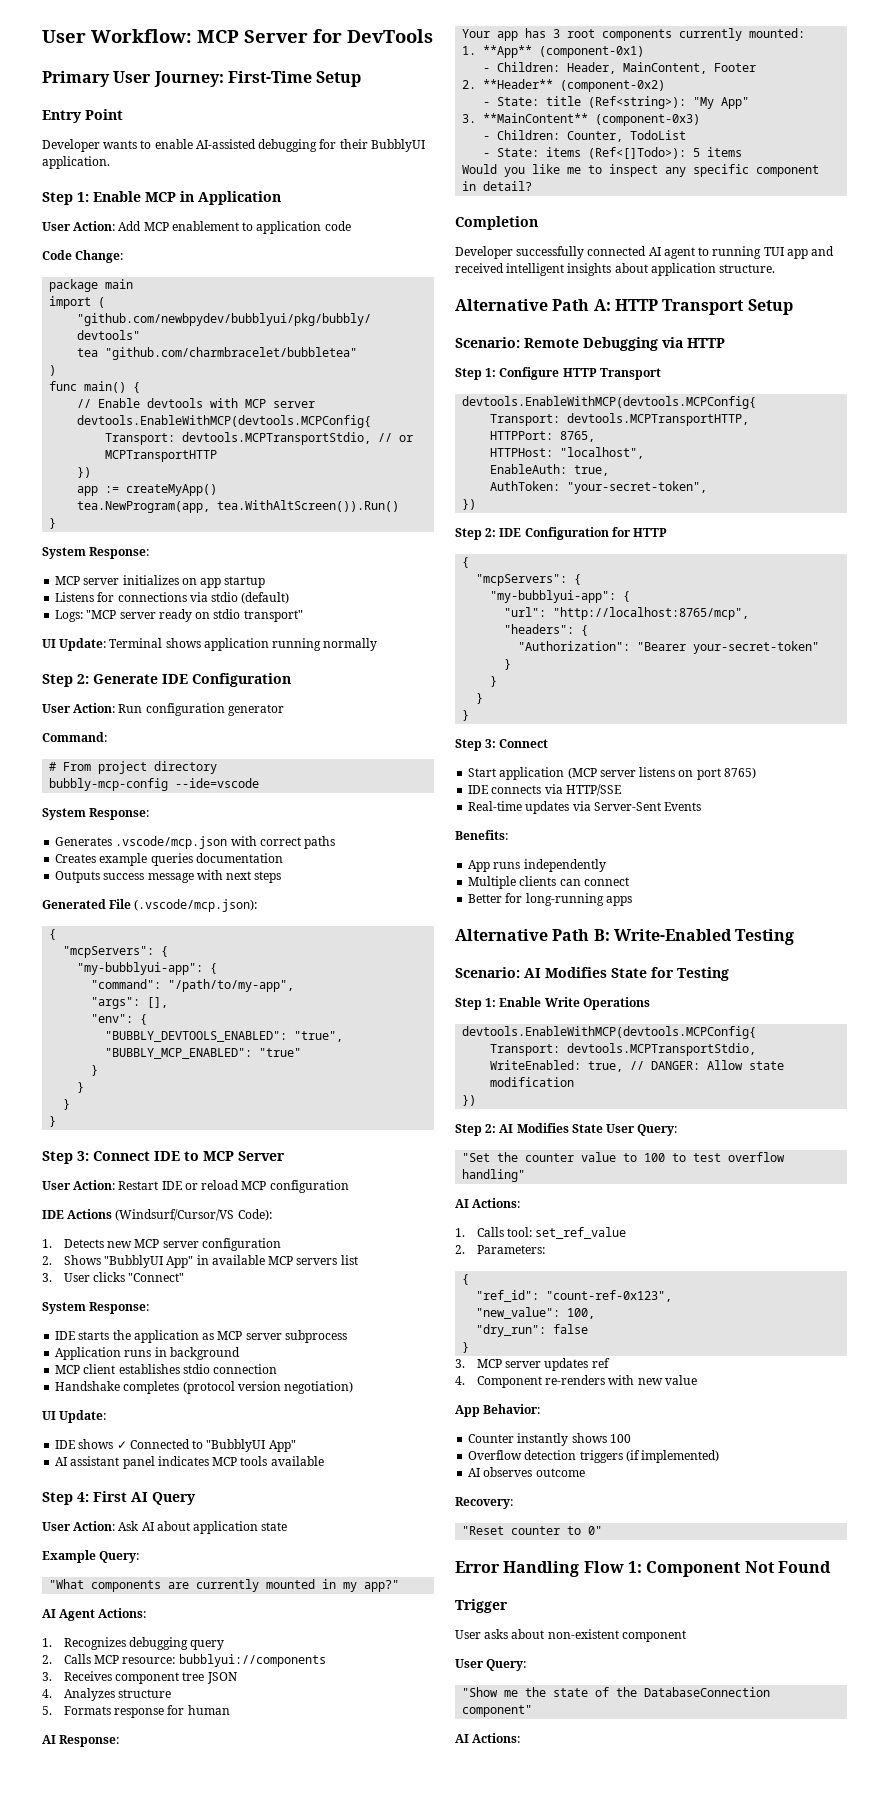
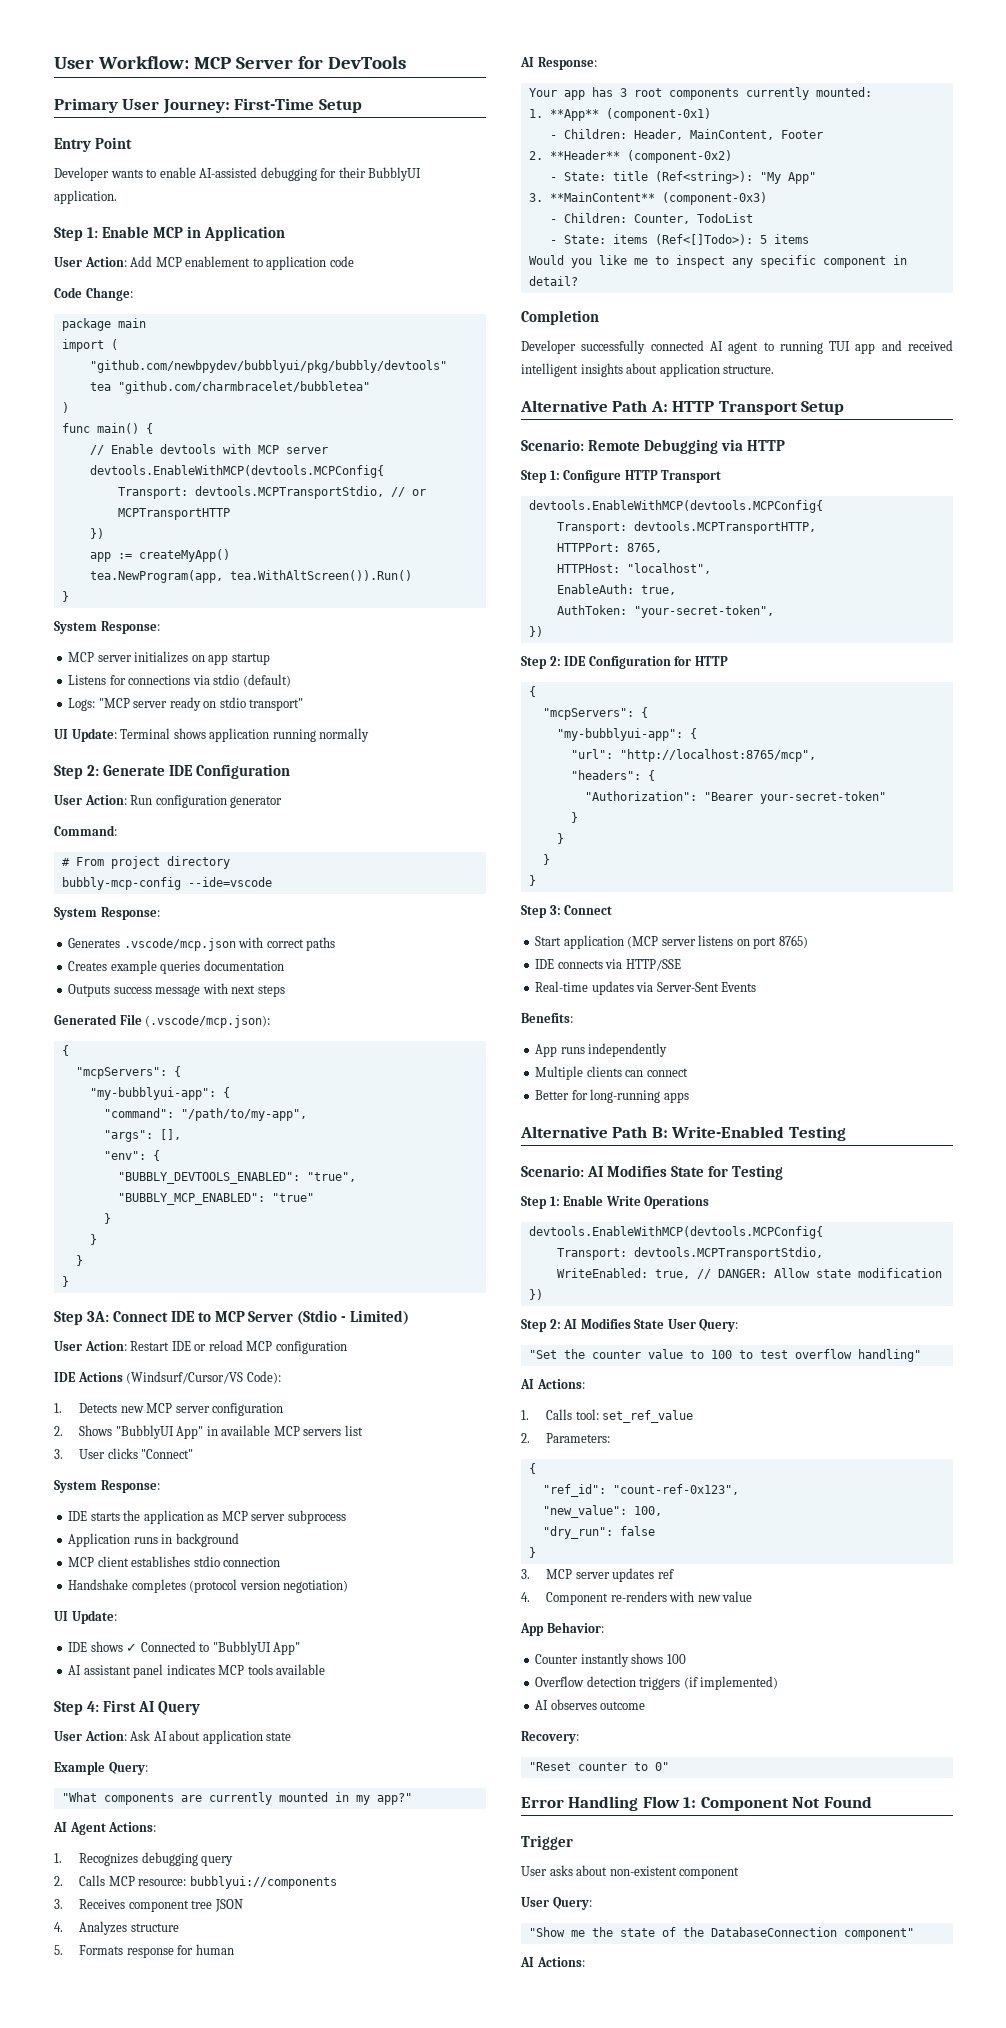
[77,1151,89,1161] 3: -> [86,1311,109,1322] 3A:
(285, 1156) none -> [297,1310,410,1325] (Stdio - Limited)

